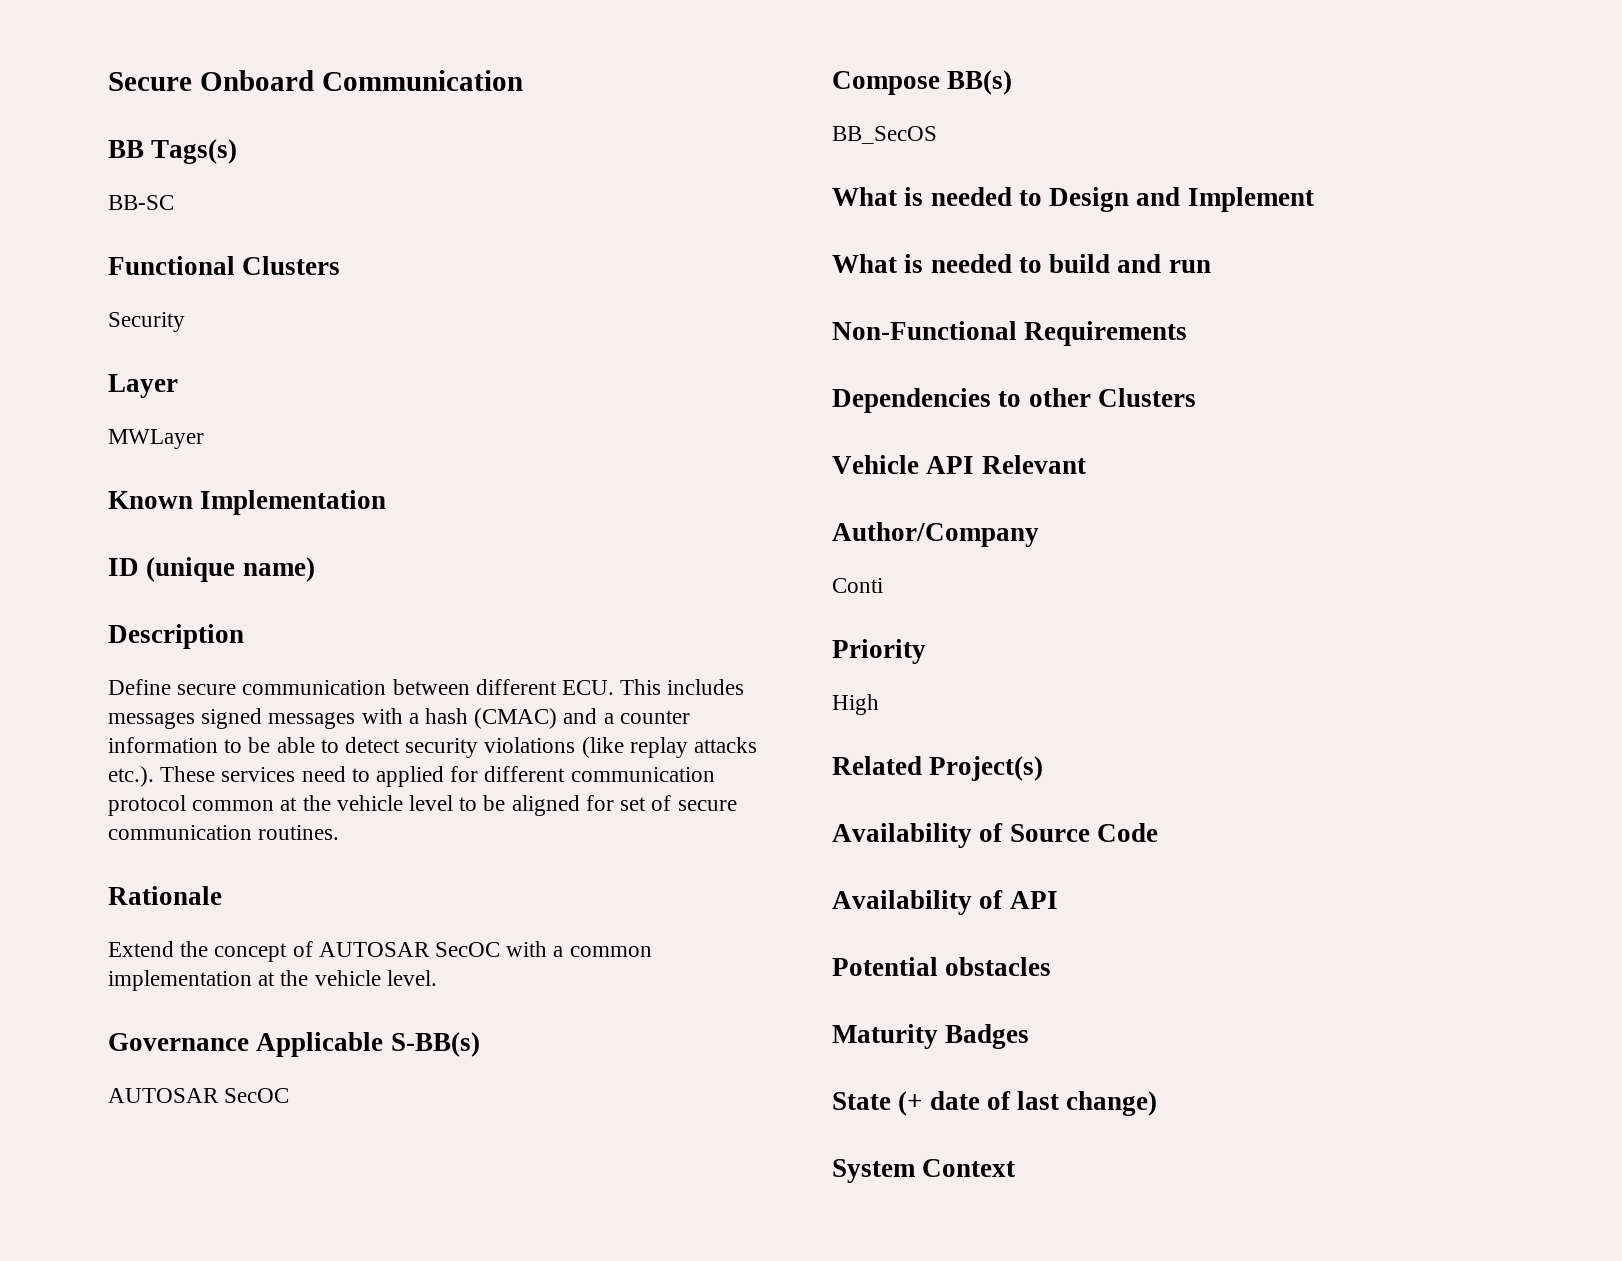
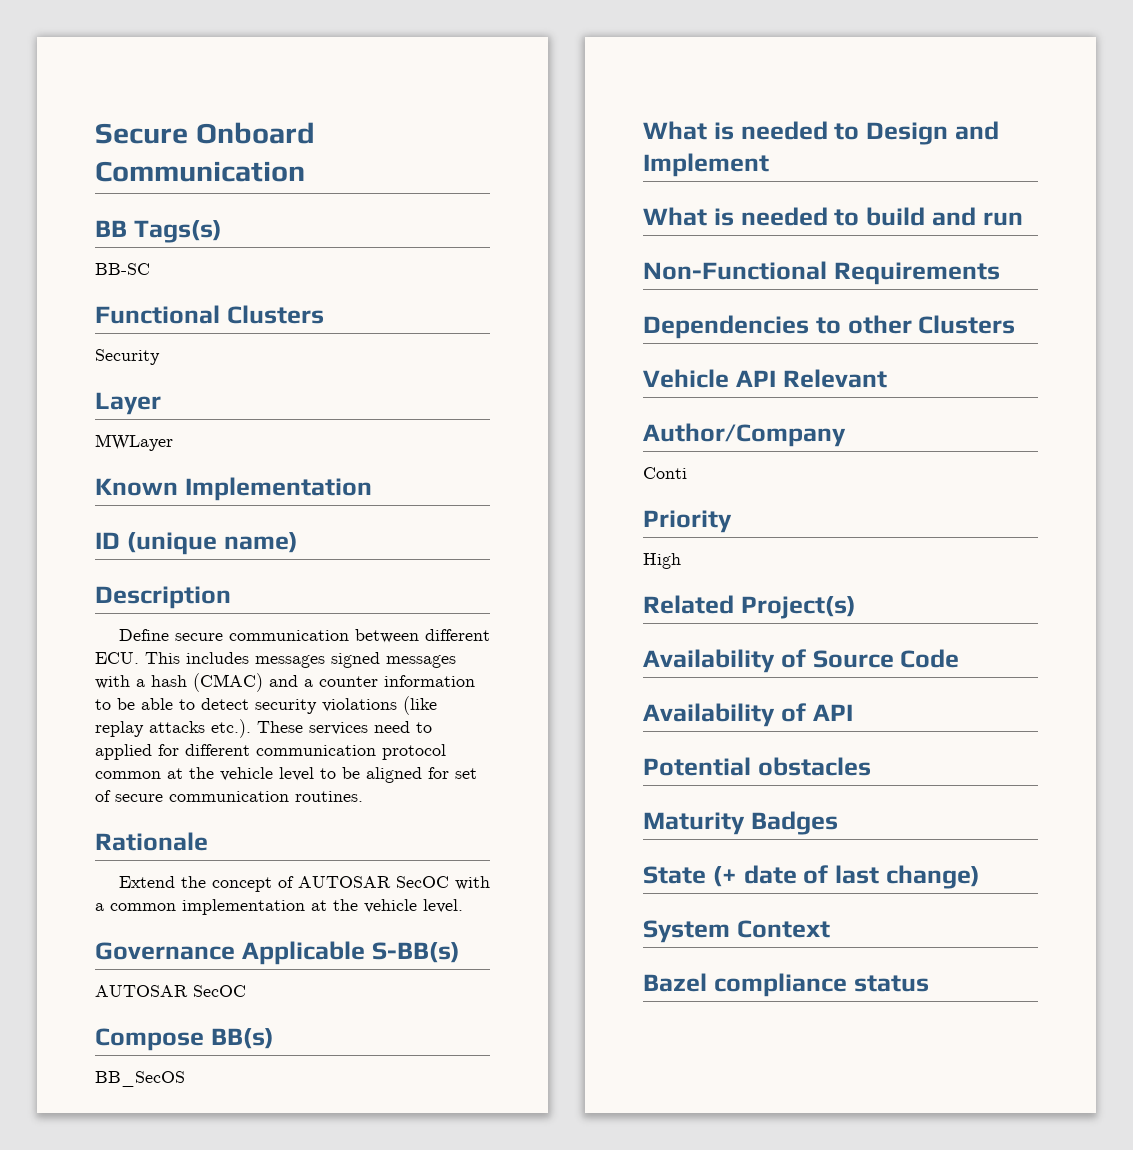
(1016, 1168) none -> [643,973,929,997] // Bazel compliance status

